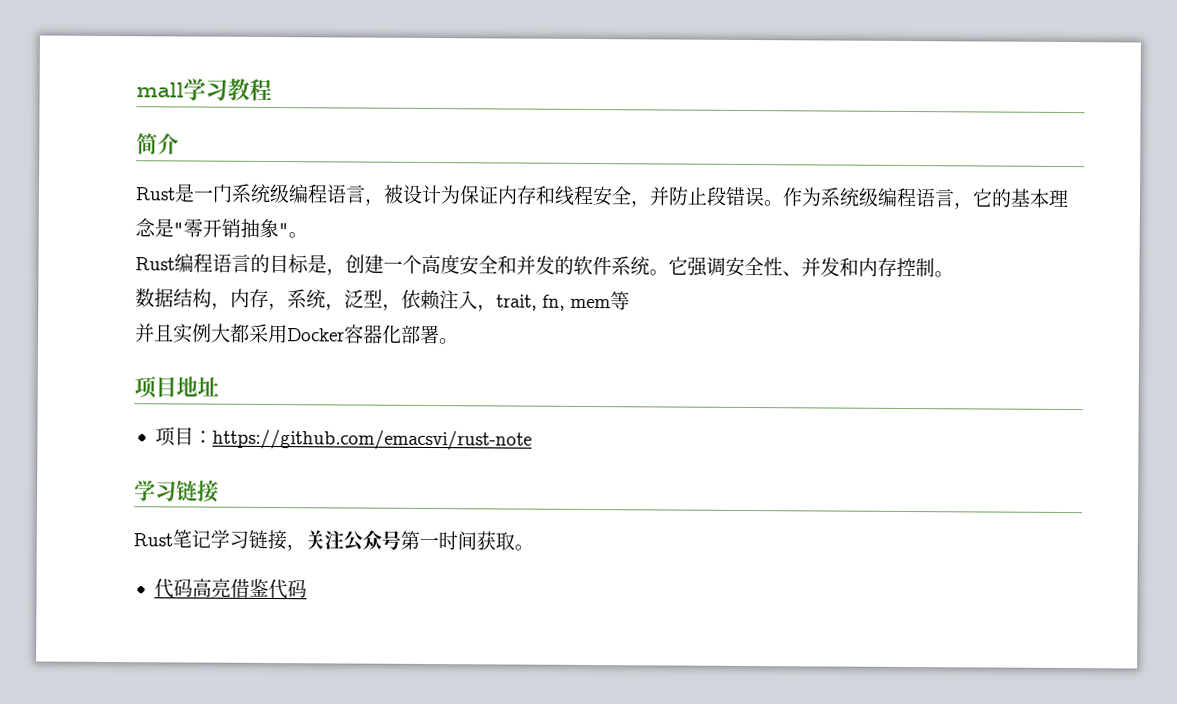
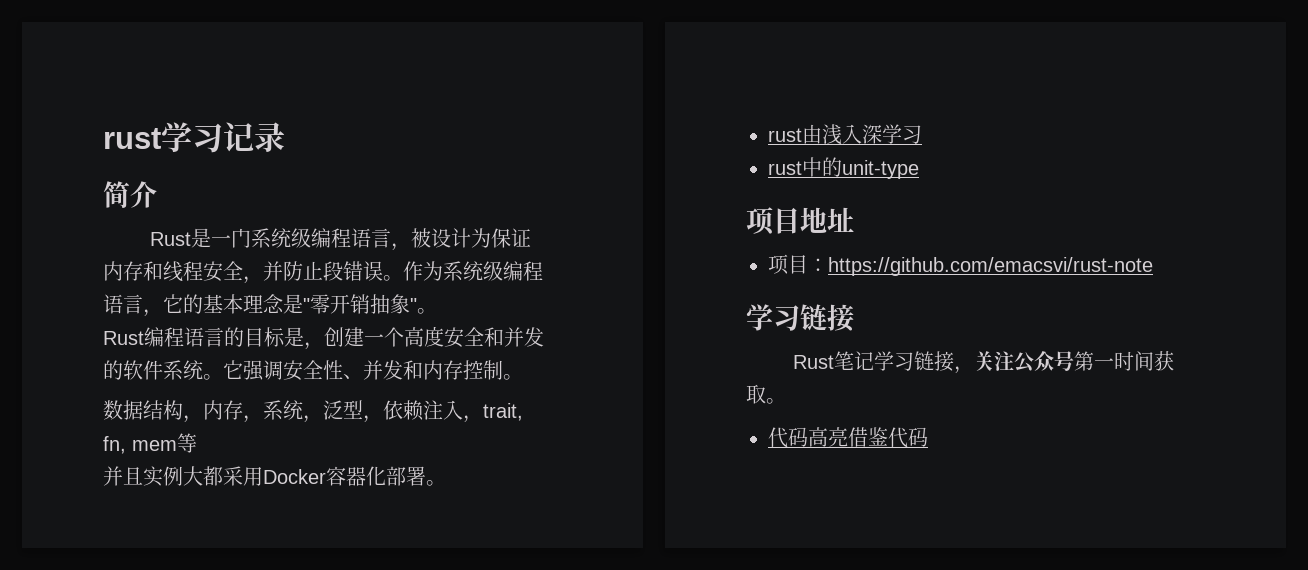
[136,78,272,102] mall学习教程 -> [103,122,285,153] rust学习记录
(459, 341) none -> [768,124,922,145] [768,157,919,179] // rust由浅入深学习 // rust中的unit-type

